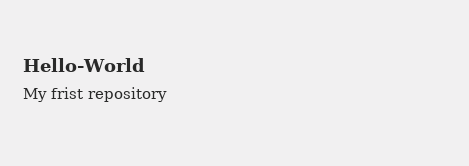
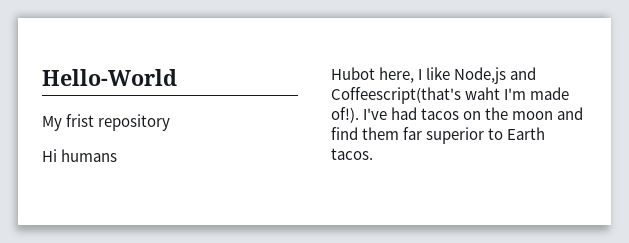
(167, 94) none -> [42,149,118,162] [331,67,537,84] [331,87,570,104] [331,107,584,123] [331,127,546,144] [331,148,373,160] // Hi humans // Hubot here, I like Node,js and Coffeescript(that's waht I'm made of!). I've had tacos on the moon and find them far superior to Earth tacos.

